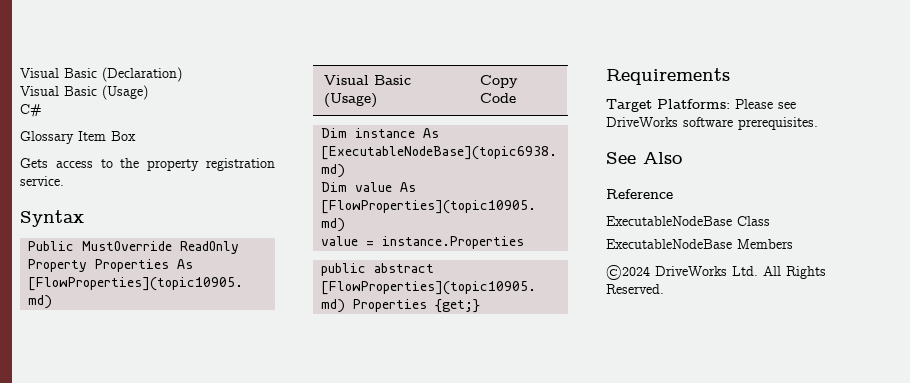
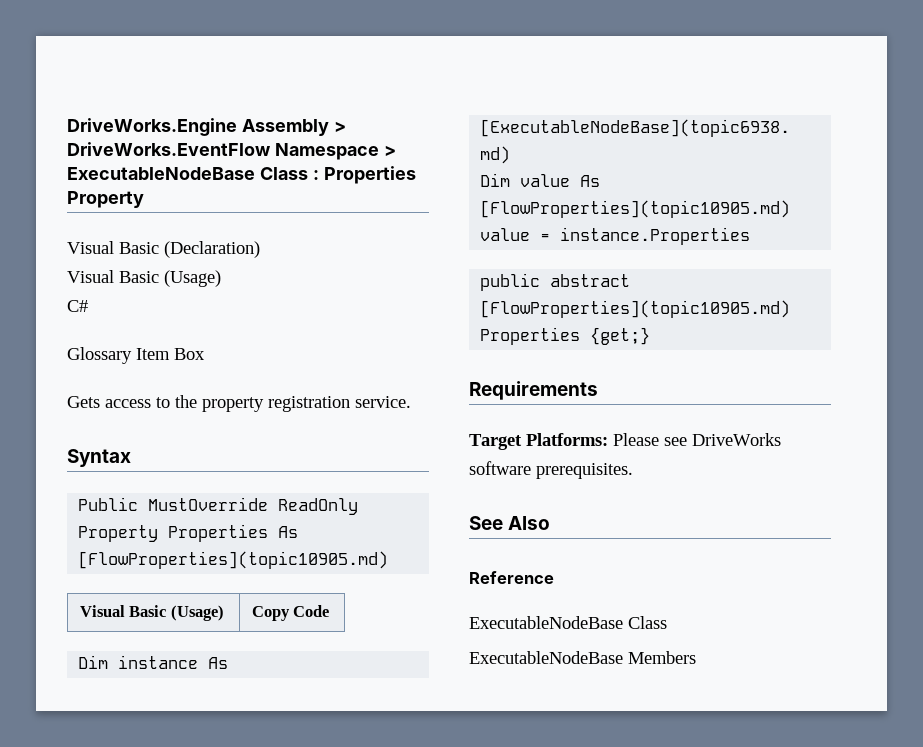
(20, 73) none -> [67,118,346,136] [67,142,396,160] [67,166,416,184] [67,191,144,208] DriveWorks.Engine Assembly > DriveWorks.EventFlow Namespace > ExecutableNodeBase Class : Properties Property //
[606,265,826,280] [606,284,664,294] // ©2024 DriveWorks Ltd. All Rights Reserved. -> (696, 657) none

